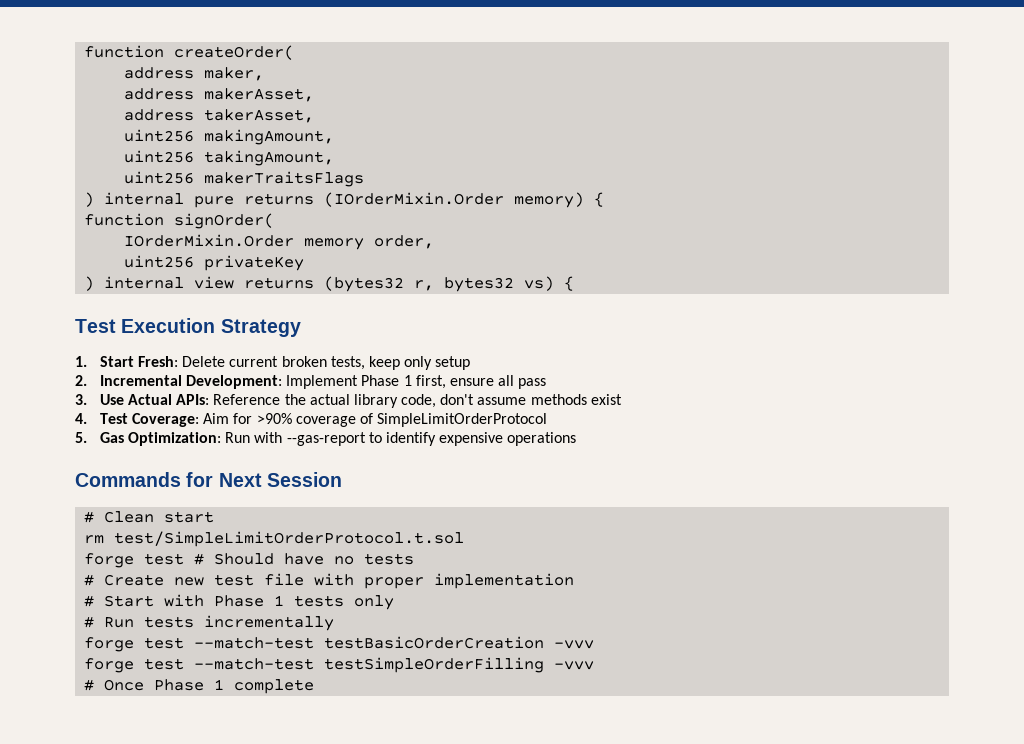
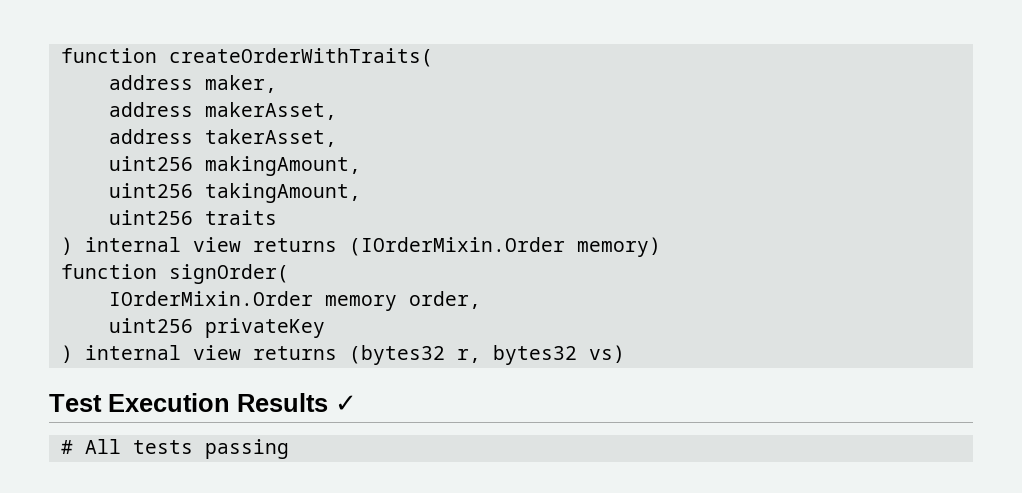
[84,45,295,60] function createOrder( -> [61,48,434,67] function createOrderWithTraits(
[204,171,365,187] [84,192,235,208] makerTraitsFlags // ) internal pure -> [205,210,278,225] [61,237,242,255] traits // ) internal view
[594,192,605,207] { -> (662, 247) none
[564,276,575,291] { -> (626, 354) none
[220,319,301,337] [75,356,471,370] [75,375,547,389] [75,394,622,408] [75,413,548,427] [75,432,577,446] [75,472,342,487] [84,511,215,523] [84,531,465,547] [84,553,415,568] [84,573,575,589] [84,594,395,610] [84,615,335,631] [84,636,595,652] [84,657,595,673] [84,679,315,694] Strategy // 1. Start Fresh: Delete current broken tests, keep only setup // 2. Incremental Development: Implement Phase 1 first, ensure all pass // 3. Use Actual APIs: Reference the actual library code, don't assume methods exist // 4. Test Coverage: Aim for >90% coverage of SimpleLimitOrderProtocol // 5. Gas Optimization: Run with --gas-report to identify expensive operations // Commands for Next Session // # Clean start // rm test/SimpleLimitOrderProtocol.t.sol // forge test # Should have no tests // # Create new test file with proper implementation // # Start with Phase 1 tests only // # Run tests incrementally // forge test --match-test testBasicOrderCreation -vvv // forge test --match-test testSimpleOrderFilling -vvv // # Once Phase 1 complete -> [237,393,357,412] [61,439,290,459] Results ✓ // # All tests passing

